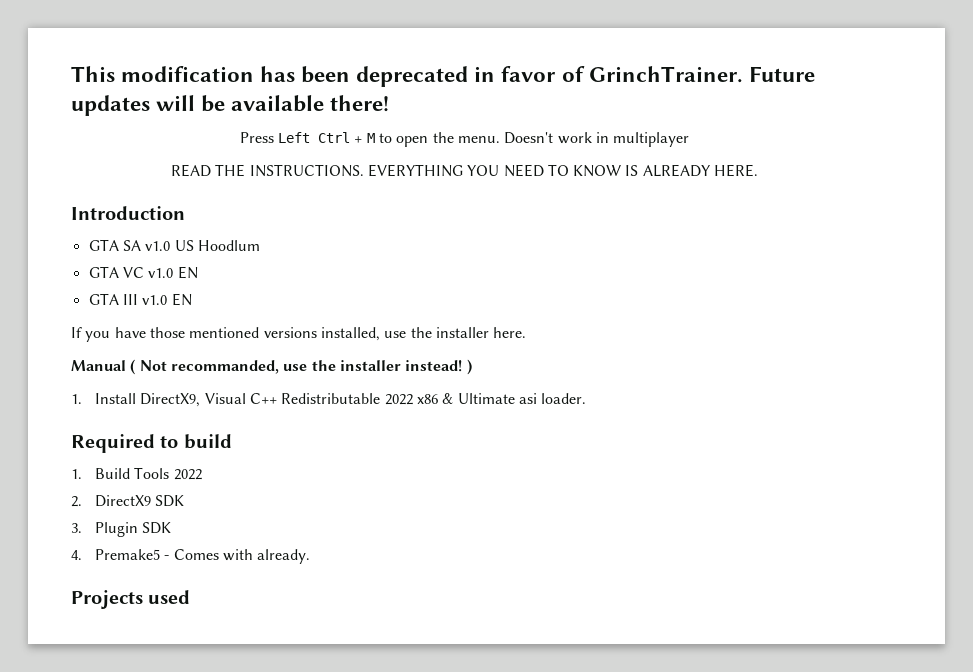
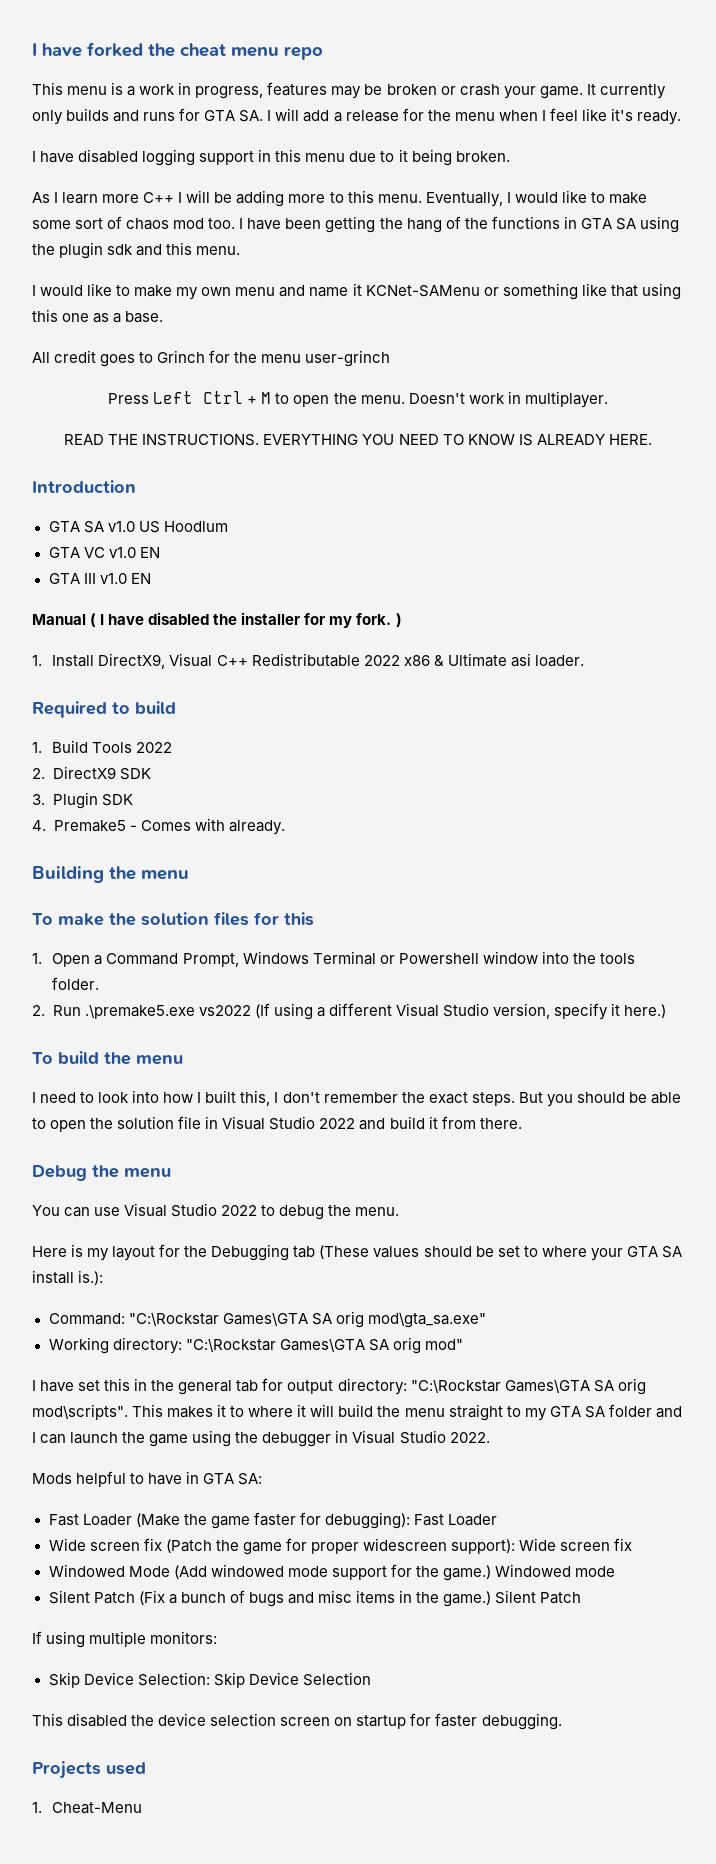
[71,66,815,87] [71,95,390,116] This modification has been deprecated in favor of GrinchTrainer. Future updates will be available there! -> [32,42,323,60] [32,82,666,99] [32,108,681,125] [32,149,510,166] [32,190,647,207] [32,216,679,233] [32,242,241,259] [32,283,681,300] [32,309,164,323] [32,350,391,367] I have forked the cheat menu repo // This menu is a work in progress, features may be broken or crash your game. It currently only builds and runs for GTA SA. I will add a release for the menu when I feel like it's ready. // I have disabled logging support in this menu due to it being broken. // As I learn more C++ I will be adding more to this menu. Eventually, I would like to make some sort of chaos mod too. I have been getting the hang of the functions in GTA SA using the plugin sdk and this menu. // I would like to make my own menu and name it KCNet-SAMenu or something like that using this one as a base. // All credit goes to Grinch for the menu user-grinch
[613,132,690,147] multiplayer -> [524,391,608,408] multiplayer.
[71,327,527,342] [71,359,463,375] If you have those mentioned versions installed, use the installer here. // Manual ( Not recommanded, use the installer instead! -> [32,612,392,628] Manual ( I have disabled the installer for my fork.
(311, 556) none -> [32,866,189,883] [32,912,314,926] [32,951,635,967] [52,977,100,990] [32,1003,667,1020] [32,1051,183,1065] [32,1090,681,1107] [32,1116,522,1132] [32,1165,171,1181] [32,1203,400,1220] [32,1244,682,1261] [32,1270,104,1285] [48,1311,486,1328] [48,1337,463,1354] [32,1378,646,1395] [32,1404,682,1421] [32,1430,490,1447] [32,1471,263,1487] [48,1512,497,1529] [48,1538,633,1555] [48,1564,615,1581] [48,1590,582,1607] [32,1631,218,1648] [48,1672,371,1688] [32,1713,562,1730] // Building the menu // To make the solution files for this // 1. Open a Command Prompt, Windows Terminal or Powershell window into the tools folder. // 2. Run .\premake5.exe vs2022 (If using a different Visual Studio version, specify it here.) // To build the menu // I need to look into how I built this, I don't remember the exact steps. But you should be able to open the solution file in Visual Studio 2022 and build it from there. // Debug the menu // You can use Visual Studio 2022 to debug the menu. // Here is my layout for the Debugging tab (These values should be set to where your GTA SA install is.): // Command: "C:\Rockstar Games\GTA SA orig mod\gta_sa.exe" // Working directory: "C:\Rockstar Games\GTA SA orig mod" // I have set this in the general tab for output directory: "C:\Rockstar Games\GTA SA orig mod\scripts". This makes it to where it will build the menu straight to my GTA SA folder and I can launch the game using the debugger in Visual Studio 2022. // Mods helpful to have in GTA SA: // Fast Loader (Make the game faster for debugging): Fast Loader // Wide screen fix (Patch the game for proper widescreen support): Wide screen fix // Windowed Mode (Add windowed mode support for the game.) Windowed mode // Silent Patch (Fix a bunch of bugs and misc items in the game.) Silent Patch // If using multiple monitors: // Skip Device Selection: Skip Device Selection // This disabled the device selection screen on startup for faster debugging.
(191, 597) none -> [32,1802,143,1814] // 1. Cheat-Menu

